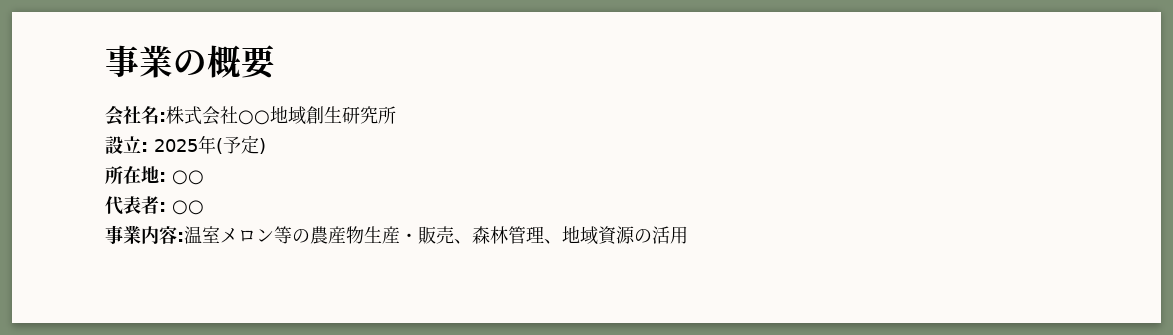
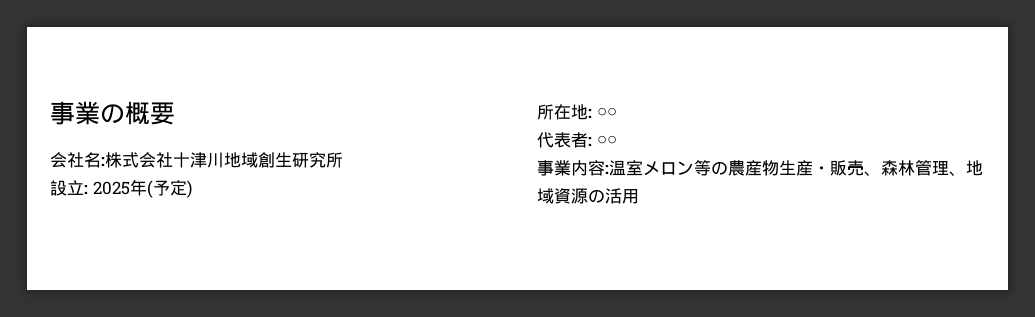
[238,110,270,125] ○○ -> [173,152,224,168] 十津川

